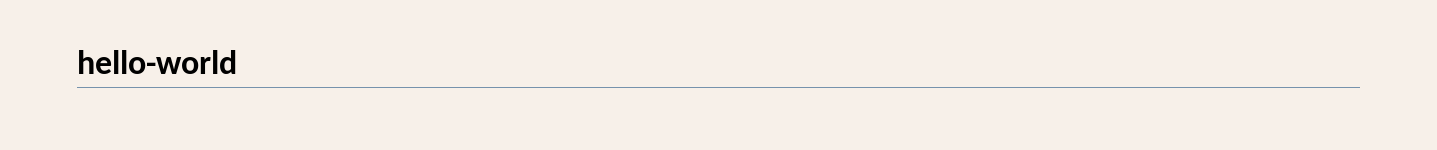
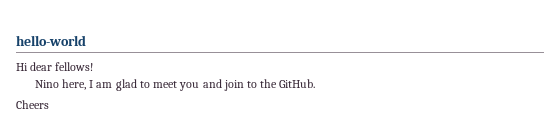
(237, 62) none -> [16,62,94,71] [34,79,316,91] [16,100,49,109] // Hi dear fellows! // Nino here, I am glad to meet you and join to the GitHub. // Cheers

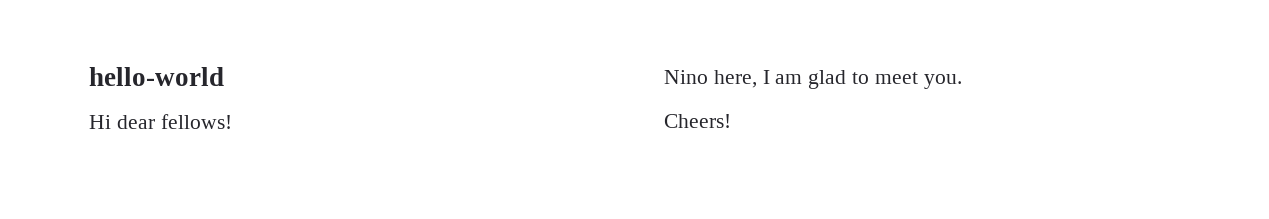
[179,79,316,91] [16,100,49,109] you and join to the GitHub. // Cheers -> [923,74,962,89] [664,114,731,128] you. // Cheers!

